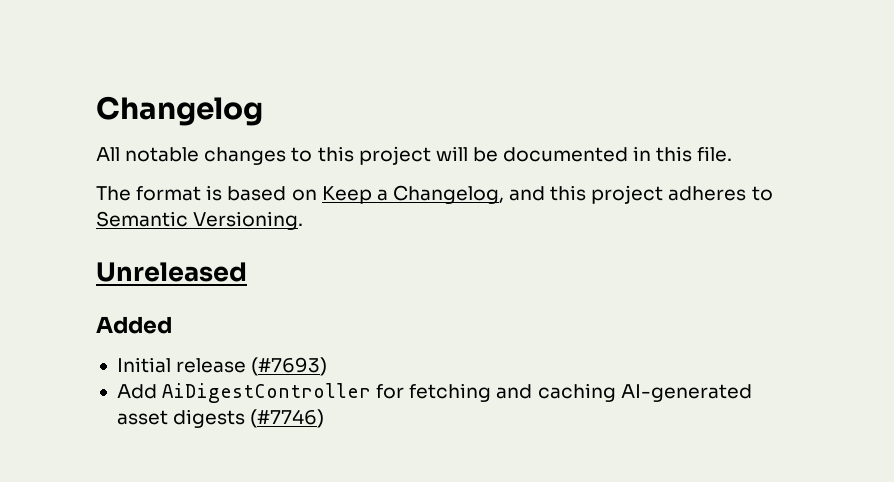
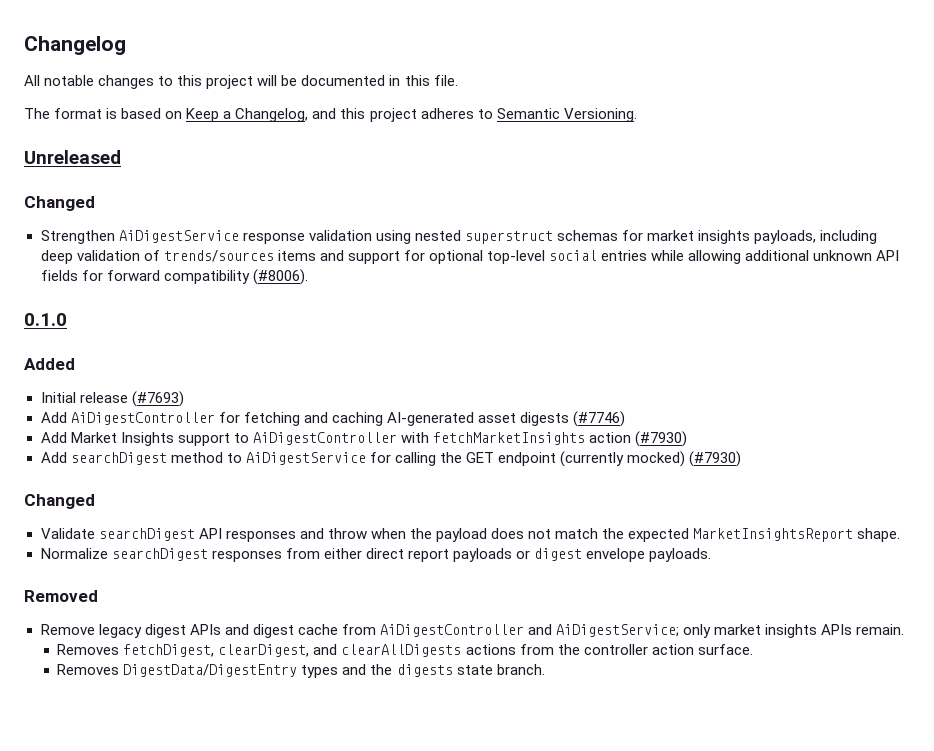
(247, 272) none -> [24,196,95,211] [40,230,878,244] [40,250,900,264] [40,269,308,285] [24,313,67,326] // Changed // Strengthen AiDigestService response validation using nested superstruct schemas for market insights payloads, including deep validation of trends/sources items and support for optional top-level social entries while allowing additional unknown API fields for forward compatibility (#8006). // 0.1.0
(325, 418) none -> [40,431,687,447] [40,451,742,467] [24,494,95,509] [40,528,901,542] [40,548,712,562] [24,590,98,602] [40,624,905,638] [57,644,753,657] [57,664,545,678] // Add Market Insights support to AiDigestController with fetchMarketInsights action (#7930) // Add searchDigest method to AiDigestService for calling the GET endpoint (currently mocked) (#7930) // Changed // Validate searchDigest API responses and throw when the payload does not match the expected MarketInsightsReport shape. // Normalize searchDigest responses from either direct report payloads or digest envelope payloads. // Removed // Remove legacy digest APIs and digest cache from AiDigestController and AiDigestService; only market insights APIs remain. // Removes fetchDigest, clearDigest, and clearAllDigests actions from the controller action surface. // Removes DigestData/DigestEntry types and the digests state branch.

